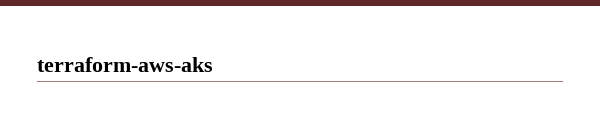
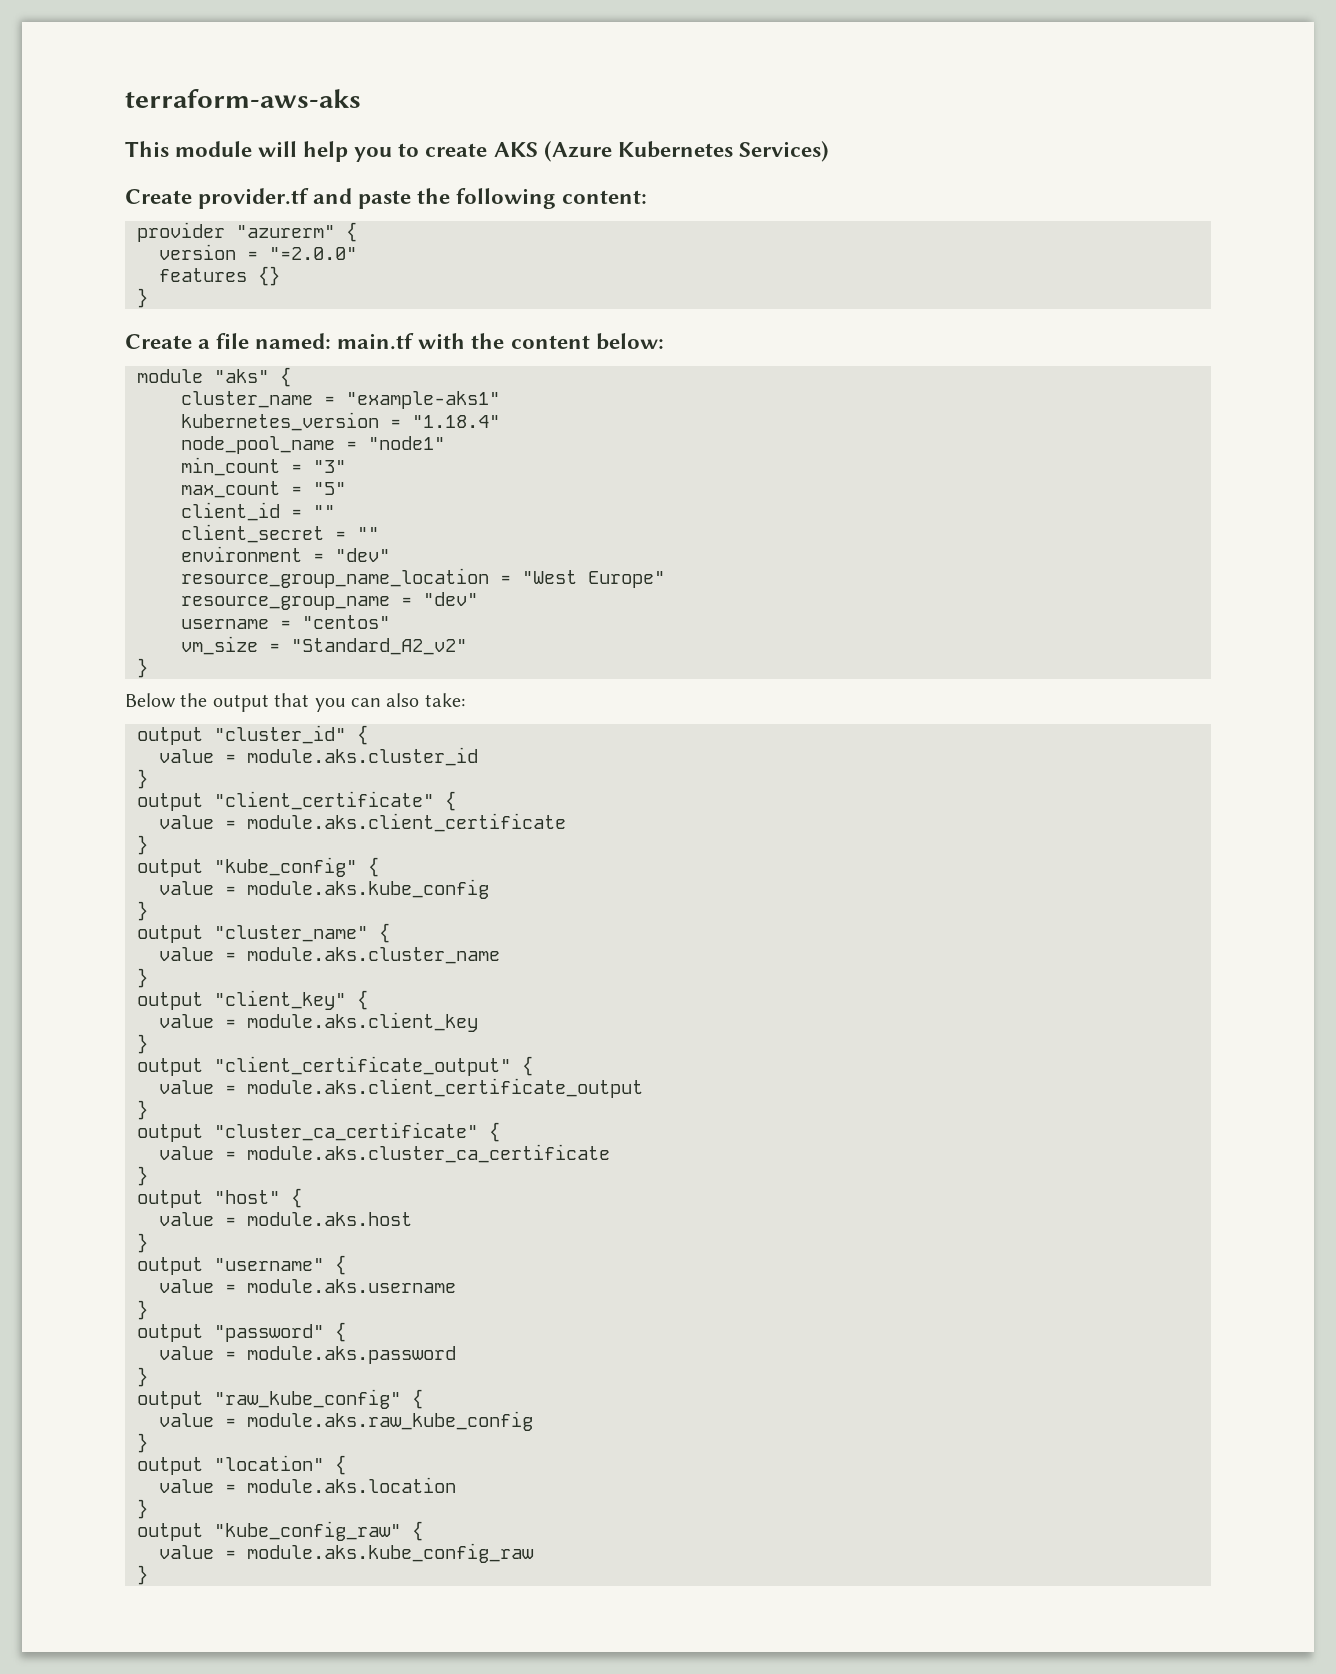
(213, 64) none -> [125,141,829,162] [125,188,648,209] [137,222,357,242] [159,244,357,260] [159,266,280,286] [137,288,148,308] [125,333,664,350] [137,367,291,387] [181,391,500,409] [181,412,500,431] [181,436,445,454] [181,457,346,476] [181,481,346,498] [181,502,335,521] [181,524,379,543] [181,546,390,562] [181,568,665,588] [181,592,478,610] [181,615,390,629] [181,636,467,655] [137,658,148,678] [125,693,465,712] [137,725,368,745] [159,747,478,766] [137,769,148,789] [137,791,456,811] [159,813,566,832] [137,835,148,855] [137,857,379,877] [159,879,489,899] [137,901,148,921] [137,923,390,943] [159,947,500,964] [137,968,148,988] [137,990,368,1010] [159,1012,478,1032] [137,1034,148,1054] [137,1056,533,1076] [159,1078,643,1098] [137,1100,148,1120] [137,1122,500,1142] [159,1144,610,1163] [137,1166,148,1186] [137,1188,302,1208] [159,1212,412,1226] [137,1233,148,1253] [137,1255,346,1275] [159,1279,456,1293] [137,1300,148,1320] [137,1322,346,1342] [159,1346,456,1364] [137,1367,148,1387] [137,1389,423,1409] [159,1411,533,1431] [137,1433,148,1453] [137,1455,346,1475] [159,1477,456,1493] [137,1499,148,1519] [137,1521,423,1541] [159,1543,534,1563] [137,1565,148,1585] // This module will help you to create AKS (Azure Kubernetes Services) // Create provider.tf and paste the following content: // provider "azurerm" { // version = "=2.0.0" // features {} // } // Create a file named: main.tf with the content below: // module "aks" { // cluster_name = "example-aks1" // kubernetes_version = "1.18.4" // node_pool_name = "node1" // min_count = "3" // max_count = "5" // client_id = "" // client_secret = "" // environment = "dev" // resource_group_name_location = "West Europe" // resource_group_name = "dev" // username = "centos" // vm_size = "Standard_A2_v2" // } // Below the output that you can also take: // output "cluster_id" { // value = module.aks.cluster_id // } // output "client_certificate" { // value = module.aks.client_certificate // } // output "kube_config" { // value = module.aks.kube_config // } // output "cluster_name" { // value = module.aks.cluster_name // } // output "client_key" { // value = module.aks.client_key // } // output "client_certificate_output" { // value = module.aks.client_certificate_output // } // output "cluster_ca_certificate" { // value = module.aks.cluster_ca_certificate // } // output "host" { // value = module.aks.host // } // output "username" { // value = module.aks.username // } // output "password" { // value = module.aks.password // } // output "raw_kube_config" { // value = module.aks.raw_kube_config // } // output "location" { // value = module.aks.location // } // output "kube_config_raw" { // value = module.aks.kube_config_raw // }

